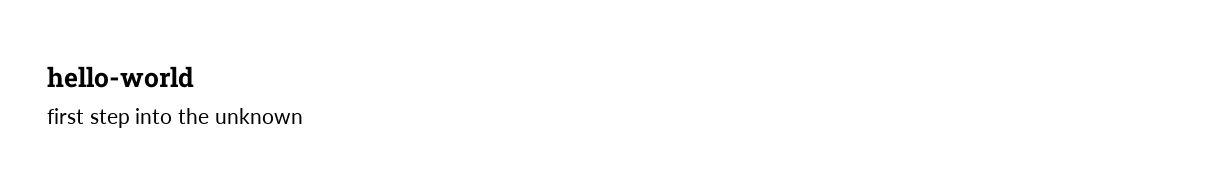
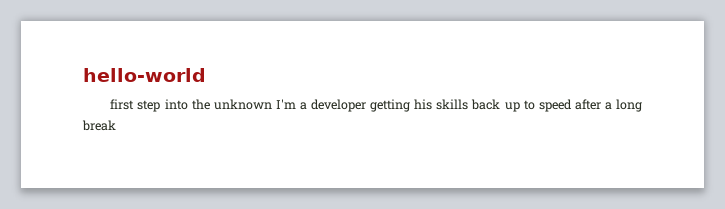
(303, 116) none -> [275,99,643,112] [82,120,116,131] I'm a developer getting his skills back up to speed after a long break

